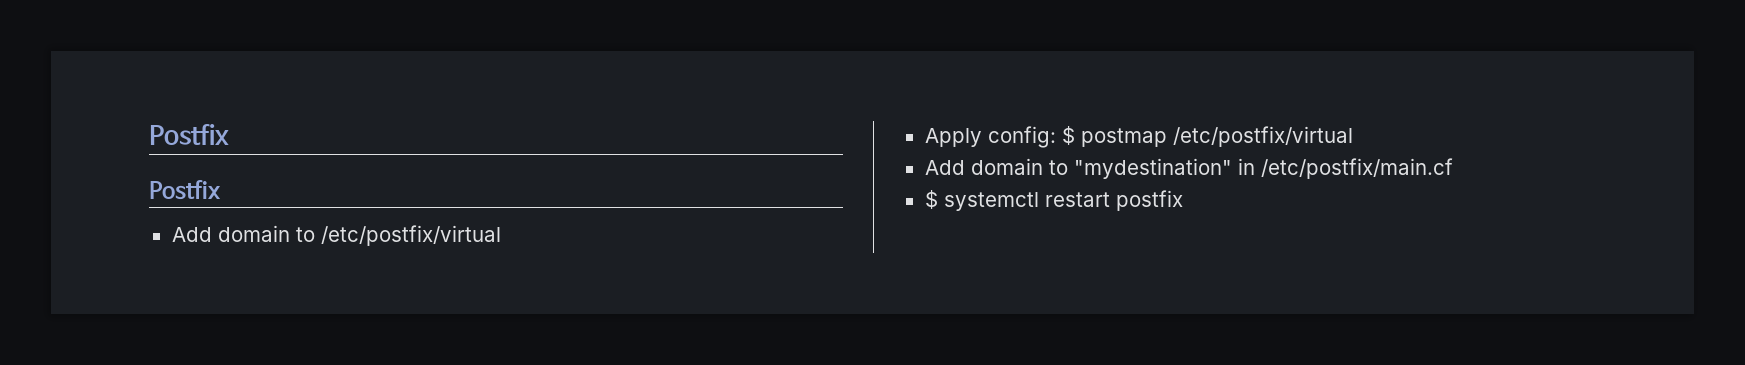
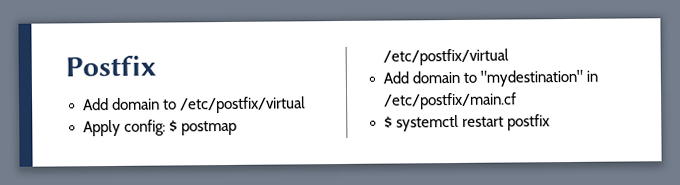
[149,124,229,145] [149,180,221,200] Postfix // Postfix -> [65,55,156,77] Postfix

